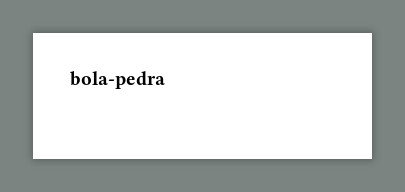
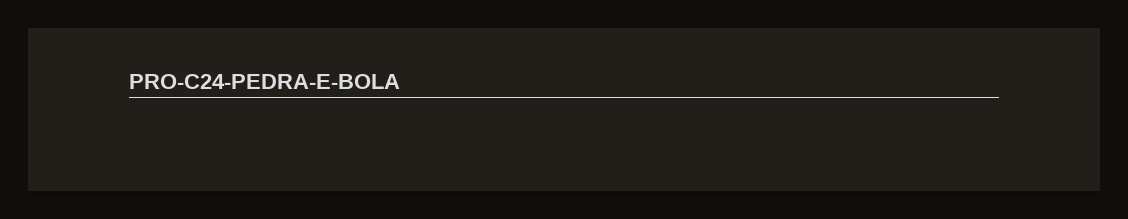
[70,71,165,89] bola-pedra -> [129,74,400,89] PRO-C24-PEDRA-E-BOLA

